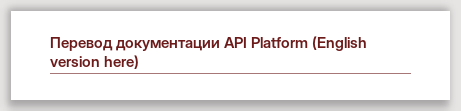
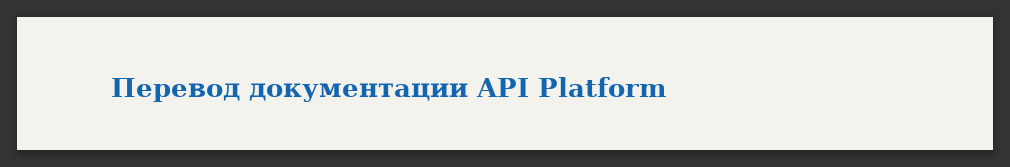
[312,36,368,51] [50,55,140,69] (English version here) -> (667, 87) none

